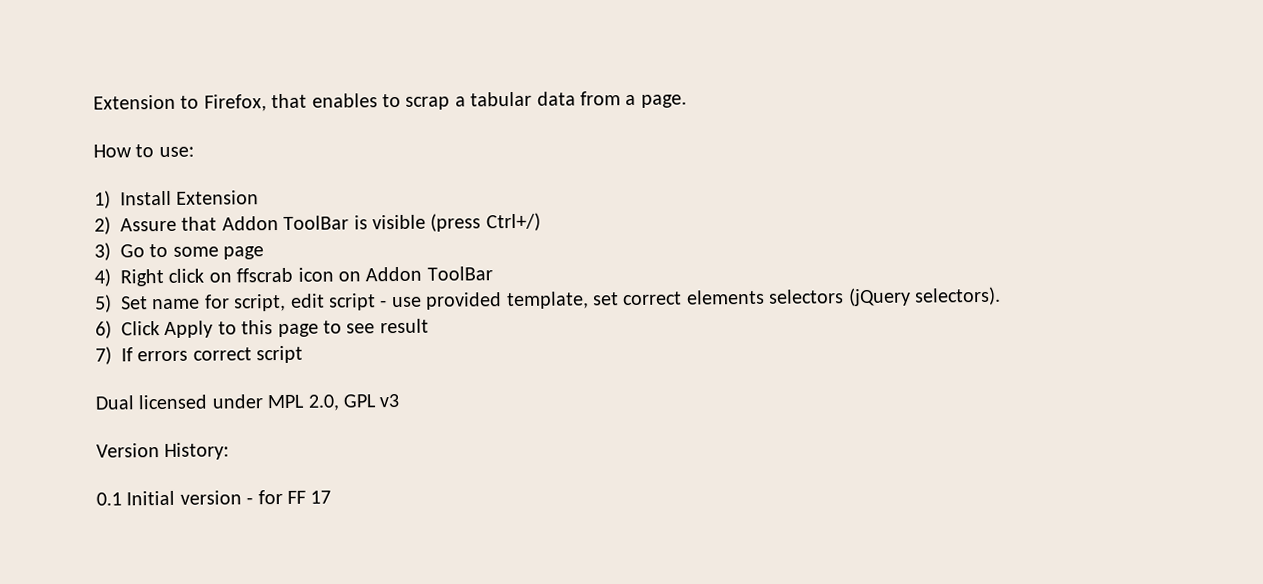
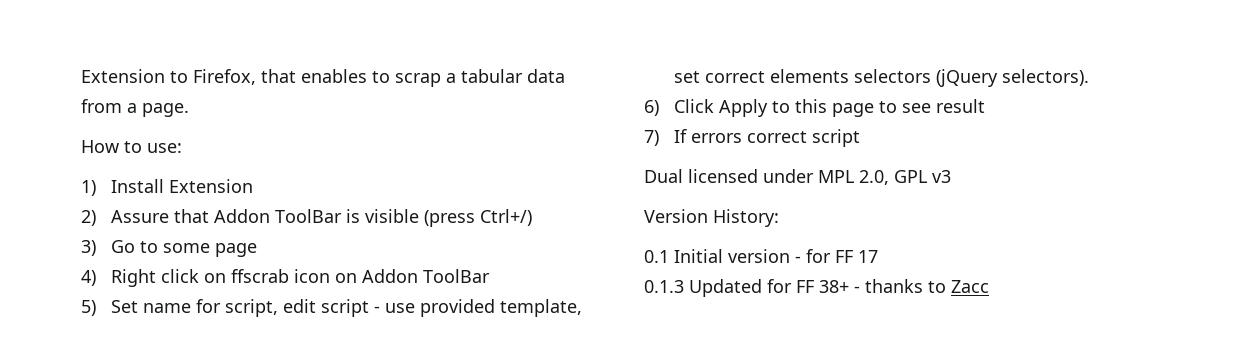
(332, 497) none -> [644,279,989,297] // 0.1.3 Updated for FF 38+ - thanks to Zacc

